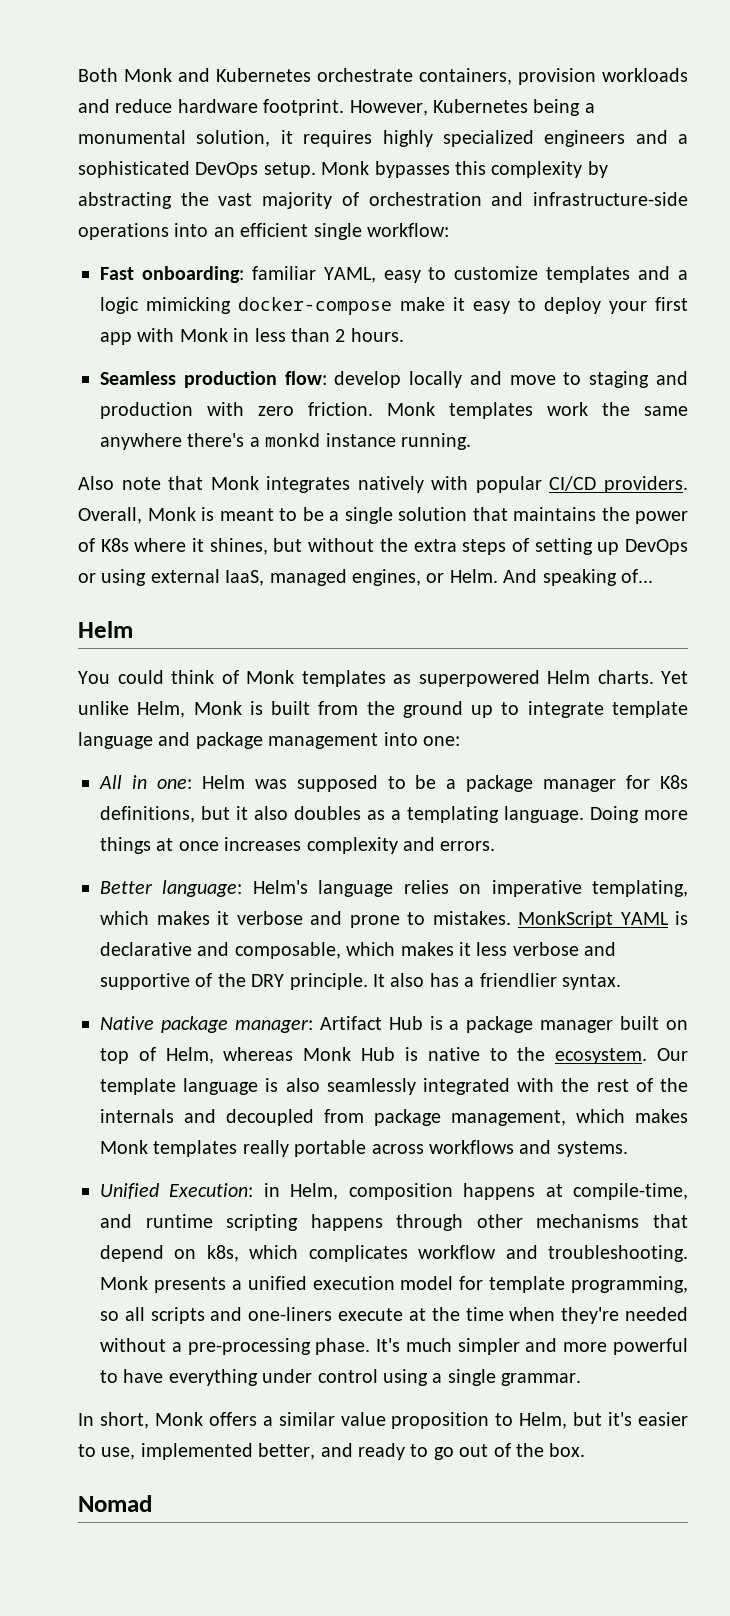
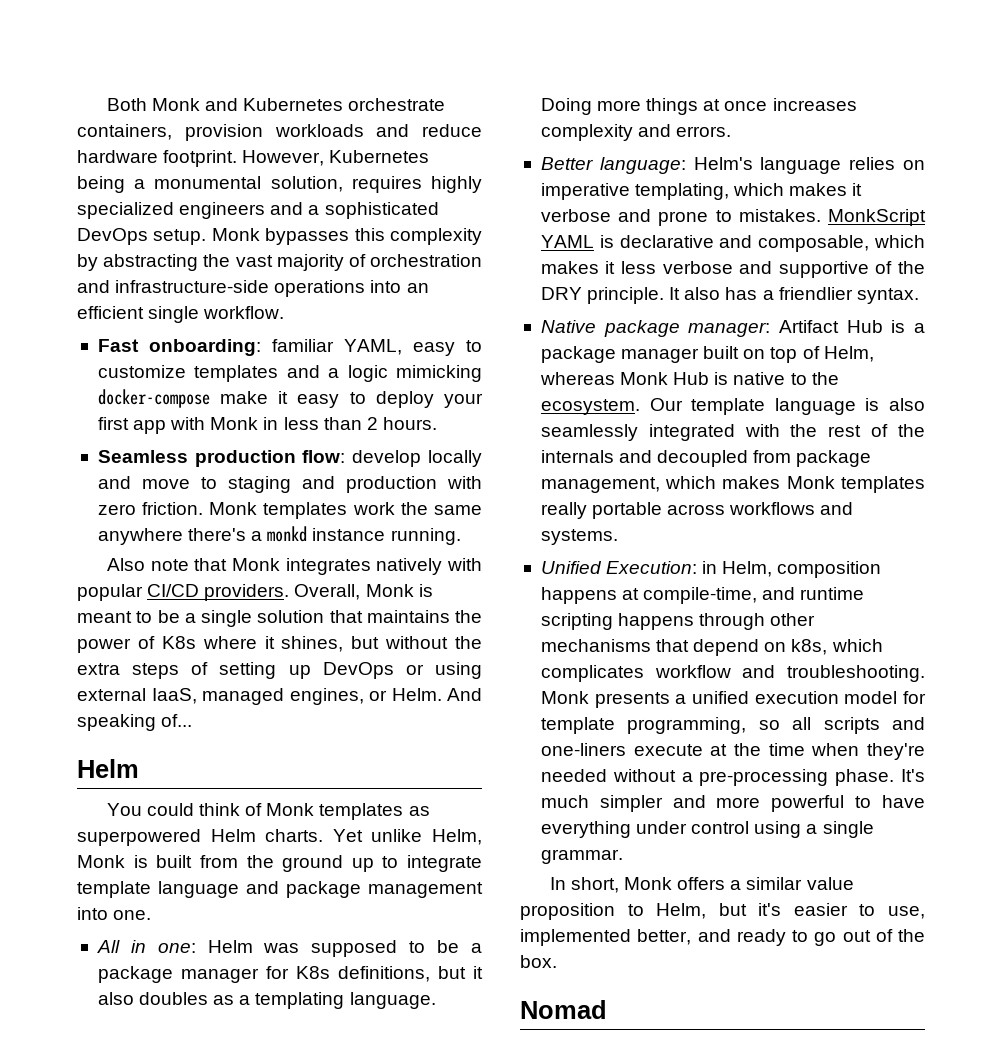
[280,130,293,144] it -> (343, 184) none
[367,223,449,237] workflow: -> [203,306,285,319] workflow.
[423,736,460,746] one: -> [113,910,152,920] one.

